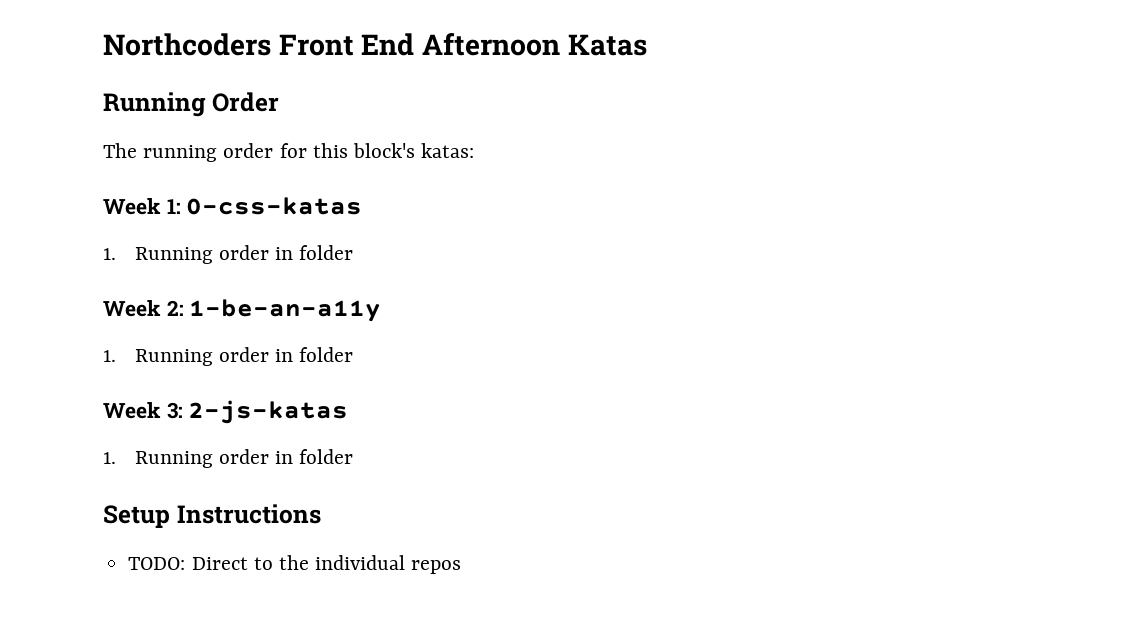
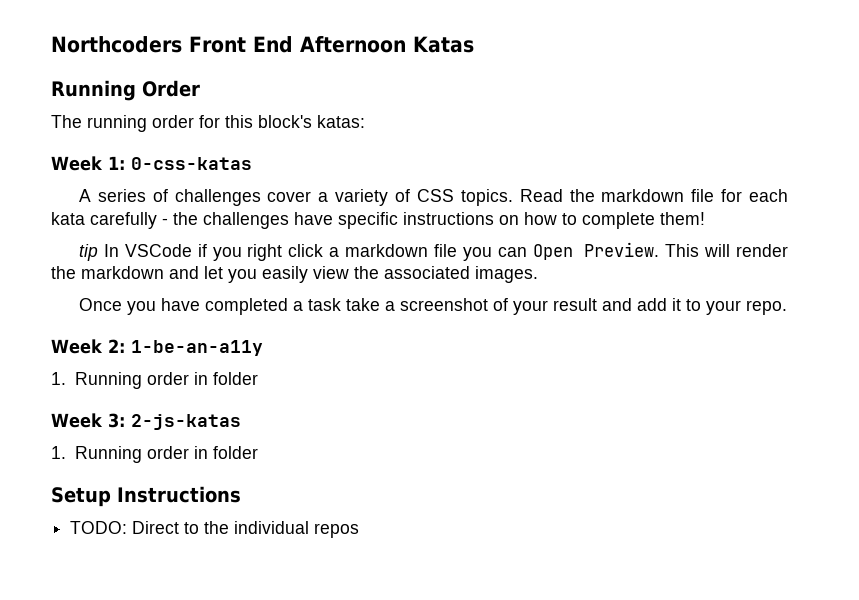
[103,245,354,264] 1. Running order in folder -> [79,189,788,206] [51,212,705,229] [79,242,789,261] [51,266,538,283] [79,298,788,315] A series of challenges cover a variety of CSS topics. Read the markdown file for each kata carefully - the challenges have specific instructions on how to complete them! // tip In VSCode if you right click a markdown file you can Open Preview. This will render the markdown and let you easily view the associated images. // Once you have completed a task take a screenshot of your result and add it to your repo.

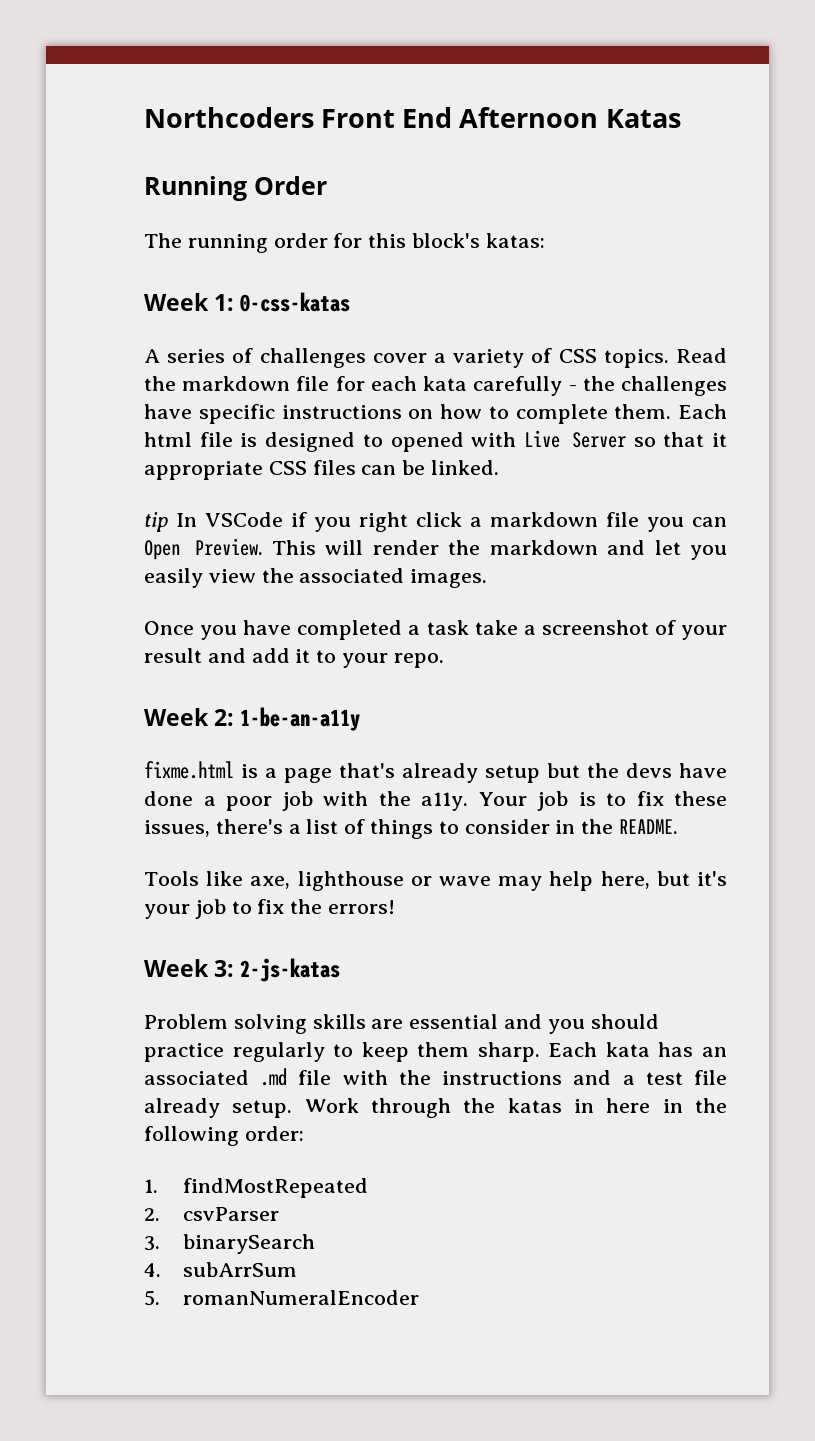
[660,212,705,225] them! -> [614,404,727,419] [144,430,728,452] [144,460,500,480] them. Each html file is designed to opened with Live Server so that it appropriate CSS files can be linked.
[51,372,258,389] [51,413,241,430] [51,446,258,463] [51,486,241,507] [70,521,360,538] 1. Running order in folder // Week 3: 2-js-katas // 1. Running order in folder // Setup Instructions // TODO: Direct to the individual repos -> [144,761,727,783] [144,791,728,811] [144,819,679,839] [144,871,728,891] [144,899,396,919] [144,958,341,982] [144,1014,659,1034] [144,1042,727,1062] [144,1068,727,1086] [144,1098,728,1118] [144,1126,304,1146] [144,1178,368,1198] [144,1207,279,1221] [144,1234,315,1254] [144,1262,297,1277] [144,1290,419,1306] fixme.html is a page that's already setup but the devs have done a poor job with the a11y. Your job is to fix these issues, there's a list of things to consider in the README. // Tools like axe, lighthouse or wave may help here, but it's your job to fix the errors! // Week 3: 2-js-katas // Problem solving skills are essential and you should practice regularly to keep them sharp. Each kata has an associated .md file with the instructions and a test file already setup. Work through the katas in here in the following order: // 1. findMostRepeated // 2. csvParser // 3. binarySearch // 4. subArrSum // 5. romanNumeralEncoder

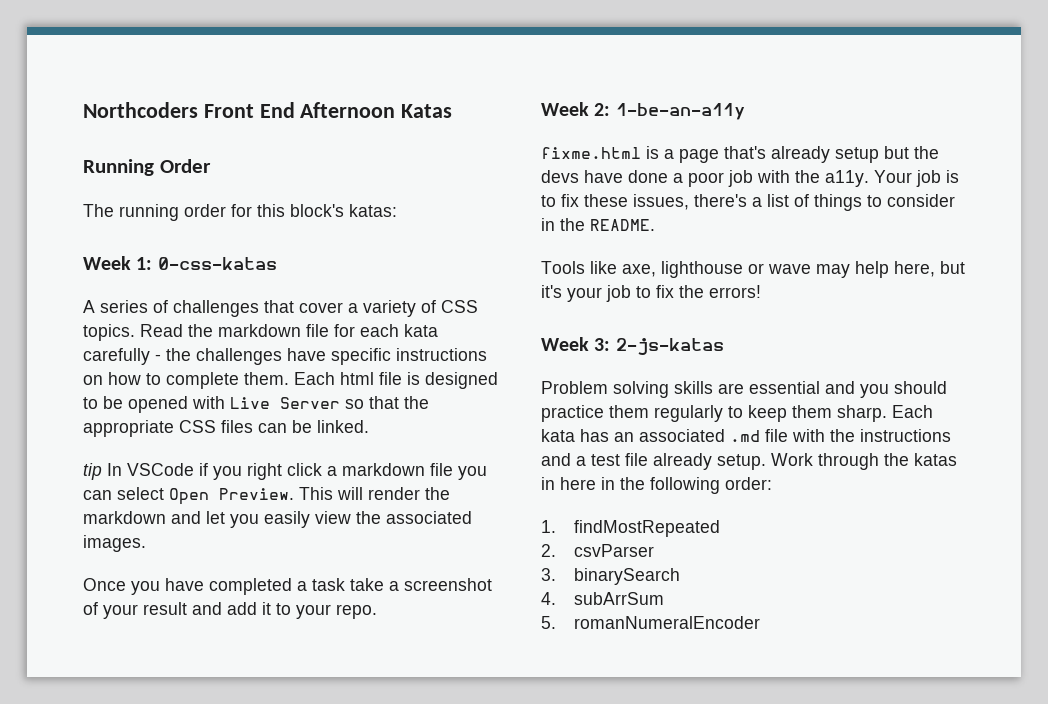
(366, 358) none -> [264,300,294,313] that
(383, 440) none -> [103,396,123,409] be
[712,433,728,447] it -> [404,396,429,409] the
(727, 522) none -> [117,487,164,500] select
(224, 1052) none -> [609,405,649,418] them

